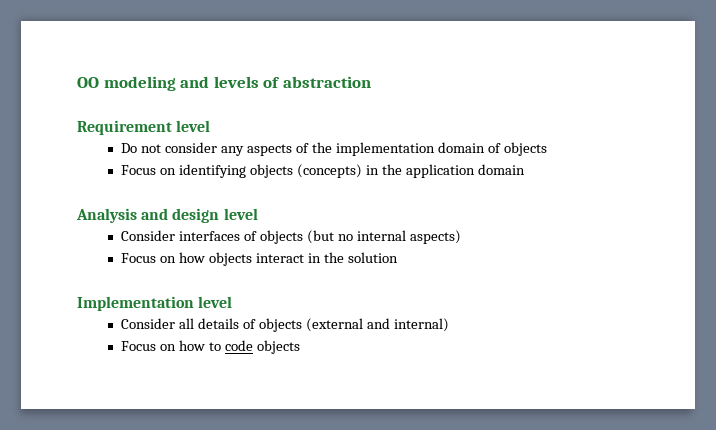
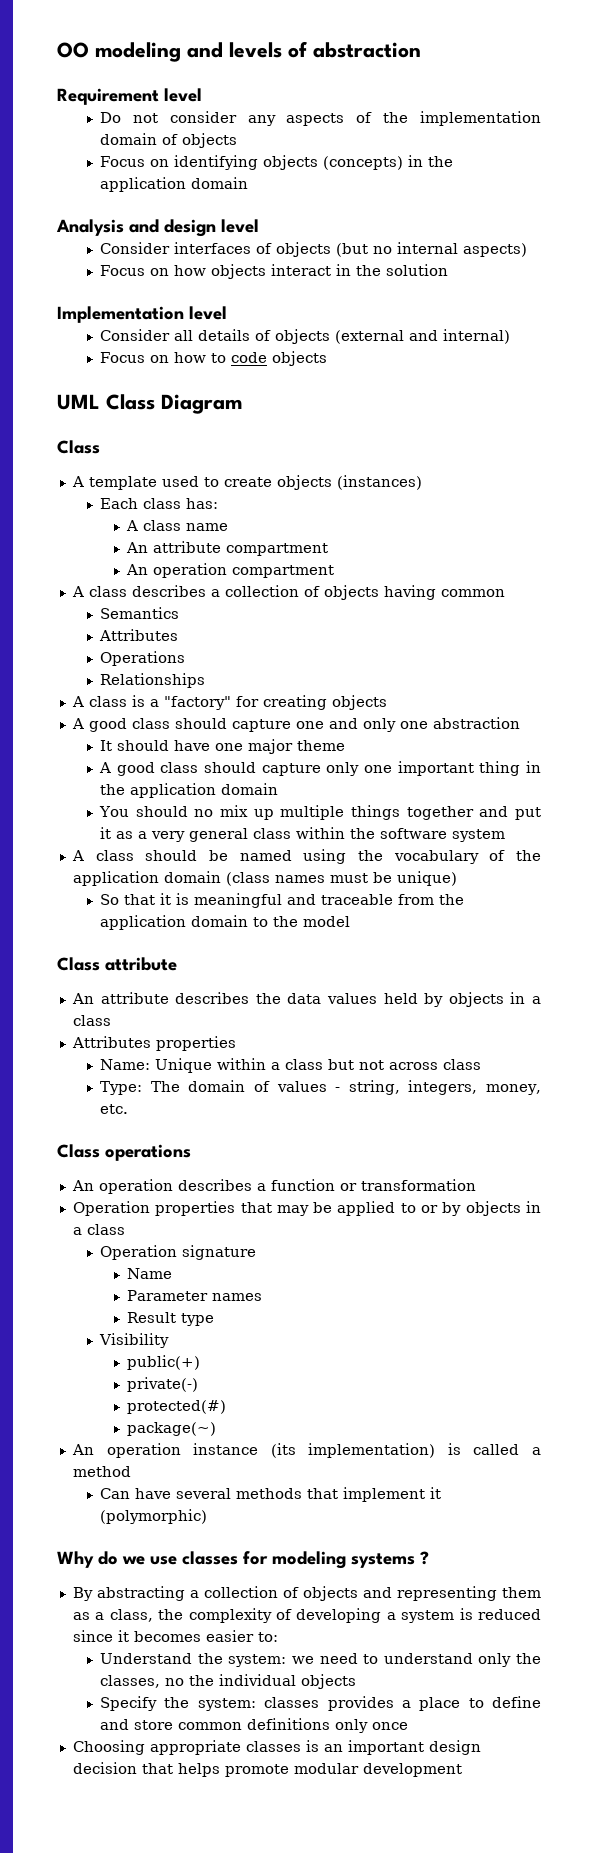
(301, 347) none -> [57,394,242,414] [57,440,100,454] [71,475,422,490] [100,498,219,509] [126,520,229,531] [126,541,329,556] [126,563,335,578] [71,585,505,600] [100,607,180,619] [99,629,179,641] [100,651,186,666] [100,673,206,688] [71,695,387,710] [71,717,520,732] [100,739,346,754] [99,761,542,776] [100,783,279,798] [99,805,541,820] [100,827,506,842] [71,849,541,864] [72,871,457,886] [100,893,465,908] [100,915,351,930] [57,957,177,971] [71,992,542,1007] [72,1015,111,1026] [71,1036,236,1051] [100,1058,482,1073] [100,1080,542,1095] [100,1104,129,1114] [57,1144,191,1161] [71,1179,476,1194] [72,1201,541,1216] [72,1224,125,1235] [100,1245,257,1260] [127,1268,173,1279] [127,1290,263,1301] [127,1312,215,1326] [99,1333,170,1348] [127,1355,201,1370] [127,1377,199,1392] [127,1400,227,1414] [127,1422,217,1436] [71,1443,541,1458] [72,1466,131,1477] [100,1487,442,1502] [100,1509,208,1524] [57,1551,429,1569] [72,1586,541,1601] [72,1608,541,1623] [72,1630,278,1642] [100,1653,541,1667] [100,1674,357,1689] [100,1696,541,1711] [100,1718,409,1733] [72,1740,481,1755] [72,1762,462,1777] // UML Class Diagram // Class // A template used to create objects (instances) // Each class has: // A class name // An attribute compartment // An operation compartment // A class describes a collection of objects having common // Semantics // Attributes // Operations // Relationships // A class is a "factory" for creating objects // A good class should capture one and only one abstraction // It should have one major theme // A good class should capture only one important thing in the application domain // You should no mix up multiple things together and put it as a very general class within the software system // A class should be named using the vocabulary of the application domain (class names must be unique) // So that it is meaningful and traceable from the application domain to the model // Class attribute // An attribute describes the data values held by objects in a class // Attributes properties // Name: Unique within a class but not across class // Type: The domain of values - string, integers, money, etc. // Class operations // An operation describes a function or transformation // Operation properties that may be applied to or by objects in a class // Operation signature // Name // Parameter names // Result type // Visibility // public(+) // private(-) // protected(#) // package(~) // An operation instance (its implementation) is called a method // Can have several methods that implement it (polymorphic) // Why do we use classes for modeling systems ? // By abstracting a collection of objects and representing them as a class, the complexity of developing a system is reduced since it becomes easier to: // Understand the system: we need to understand only the classes, no the individual objects // Specify the system: classes provides a place to define and store common definitions only once // Choosing appropriate classes is an important design decision that helps promote modular development

